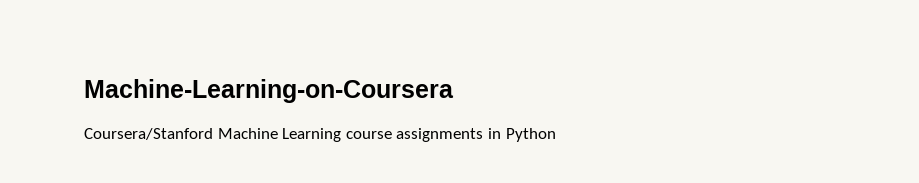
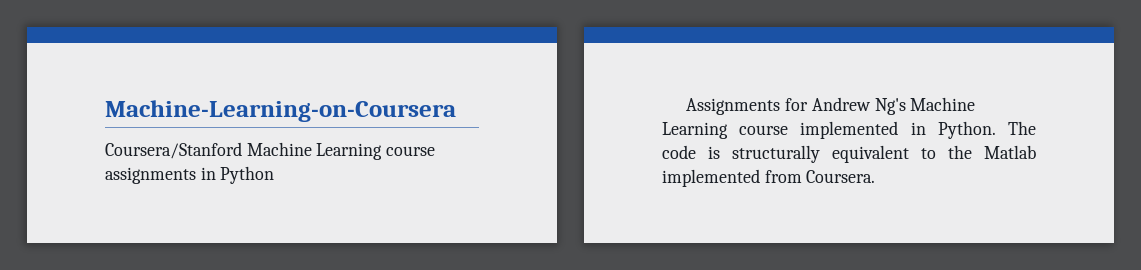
(556, 135) none -> [686,97,976,115] [662,121,1036,139] [662,145,1036,163] [662,169,876,187] // Assignments for Andrew Ng's Machine Learning course implemented in Python. The code is structurally equivalent to the Matlab implemented from Coursera.

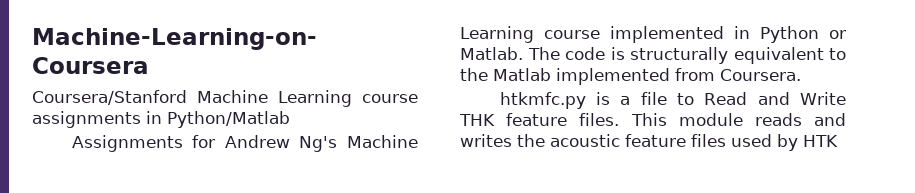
[220,166,275,184] Python -> [167,111,290,128] Python/Matlab
[937,121,996,139] Python. -> [760,26,846,43] [460,47,523,60] Python or Matlab.
(876, 176) none -> [499,92,846,109] [459,113,846,126] [460,134,838,151] // htkmfc.py is a file to Read and Write THK feature files. This module reads and writes the acoustic feature files used by HTK

